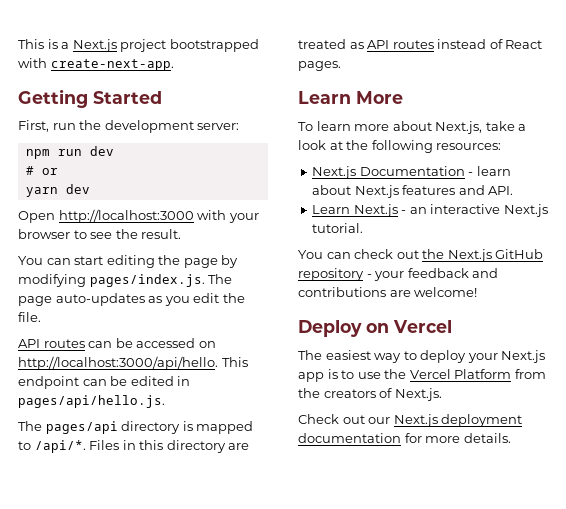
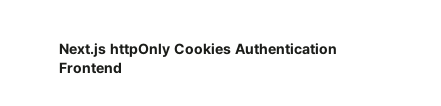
[18,39,259,52] [18,58,174,71] [18,89,162,108] [18,120,240,133] [25,146,114,159] [25,166,58,175] [25,184,90,197] [18,209,259,223] [18,229,182,239] [18,255,239,268] [18,274,233,287] [18,293,245,306] [18,312,41,322] [18,338,216,348] [18,356,248,370] [18,376,191,389] [18,395,165,408] [18,421,254,434] [18,440,250,453] [298,39,543,49] [298,61,341,71] [298,91,403,104] [298,121,527,134] [298,140,502,153] [312,166,511,179] [312,185,514,198] [312,204,548,217] [312,223,364,233] [298,249,544,262] [298,268,499,281] [298,287,478,297] [298,320,452,337] [298,350,546,363] [298,369,546,382] [298,388,442,401] [298,414,523,427] [298,433,511,443] This is a Next.js project bootstrapped with create-next-app. // Getting Started // First, run the development server: // npm run dev // # or // yarn dev // Open http://localhost:3000 with your browser to see the result. // You can start editing the page by modifying pages/index.js. The page auto-updates as you edit the file. // API routes can be accessed on http://localhost:3000/api/hello. This endpoint can be edited in pages/api/hello.js. // The pages/api directory is mapped to /api/*. Files in this directory are treated as API routes instead of React pages. // Learn More // To learn more about Next.js, take a look at the following resources: // Next.js Documentation - learn about Next.js features and API. // Learn Next.js - an interactive Next.js tutorial. // You can check out the Next.js GitHub repository - your feedback and contributions are welcome! // Deploy on Vercel // The easiest way to deploy your Next.js app is to use the Vercel Platform from the creators of Next.js. // Check out our Next.js deployment documentation for more details. -> [59,43,337,57] [59,62,122,74] Next.js httpOnly Cookies Authentication Frontend

